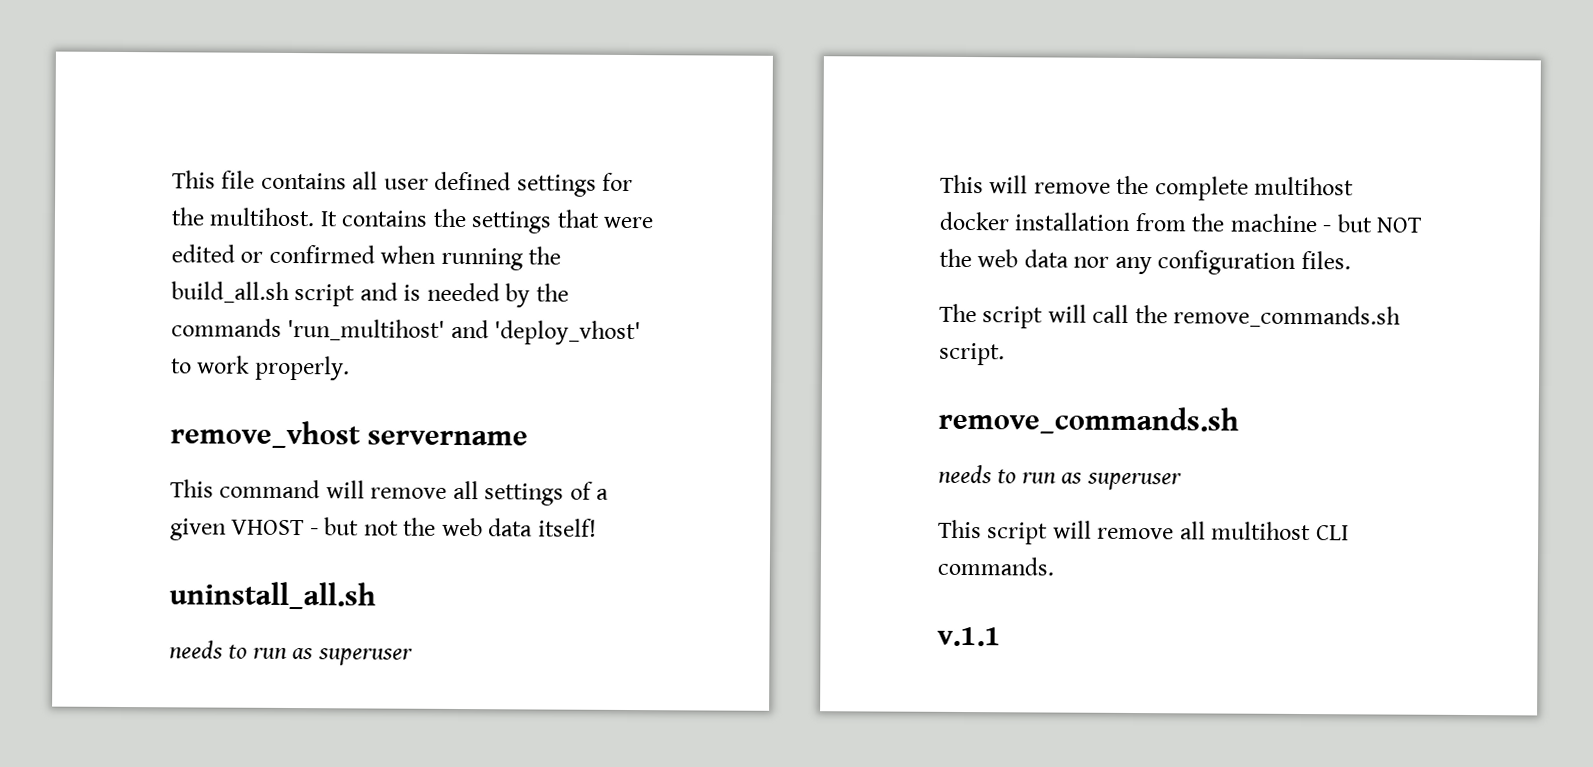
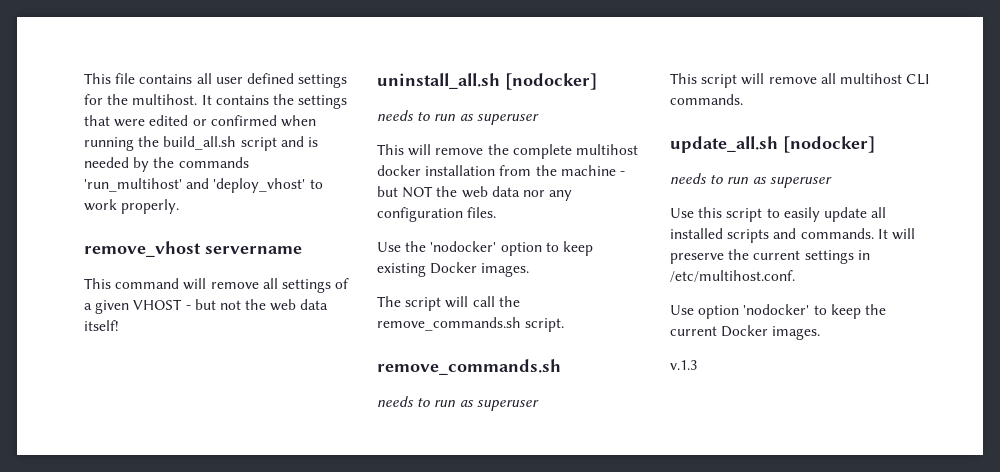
(376, 595) none -> [505,73,597,90] [nodocker]
(1351, 260) none -> [377,241,593,256] [377,262,530,277] // Use the 'nodocker' option to keep existing Docker images.
[937,626,1001,647] v.1.1 -> [670,136,875,153] [670,173,832,188] [670,207,887,222] [670,228,915,243] [670,249,870,264] [670,270,795,282] [670,304,886,319] [670,325,821,340] [670,360,697,370] update_all.sh [nodocker] // needs to run as superuser // Use this script to easily update all installed scripts and commands. It will preserve the current settings in /etc/multihost.conf. // Use option 'nodocker' to keep the current Docker images. // v.1.3

